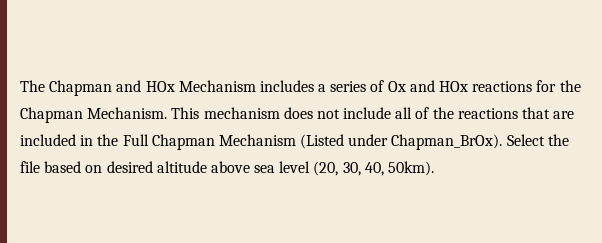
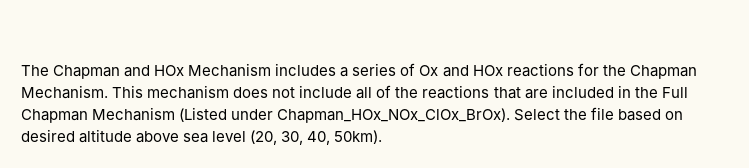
[391,134,503,150] Chapman_BrOx). -> [277,108,511,123] Chapman_HOx_NOx_ClOx_BrOx).

